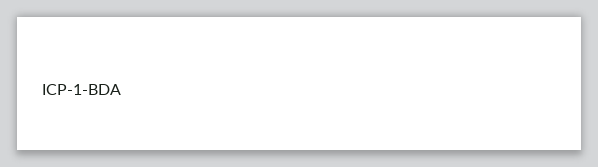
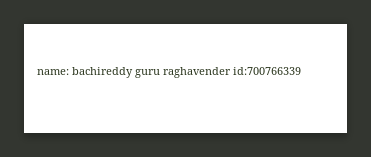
[42,84,121,95] ICP-1-BDA -> [37,67,301,78] name: bachireddy guru raghavender id:700766339

